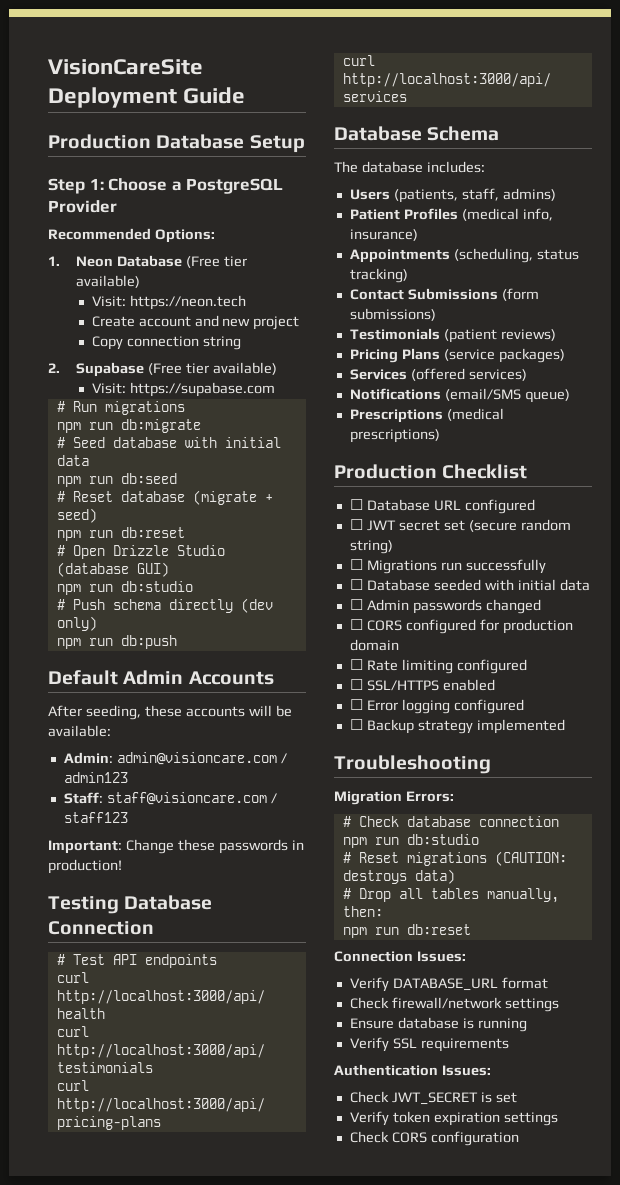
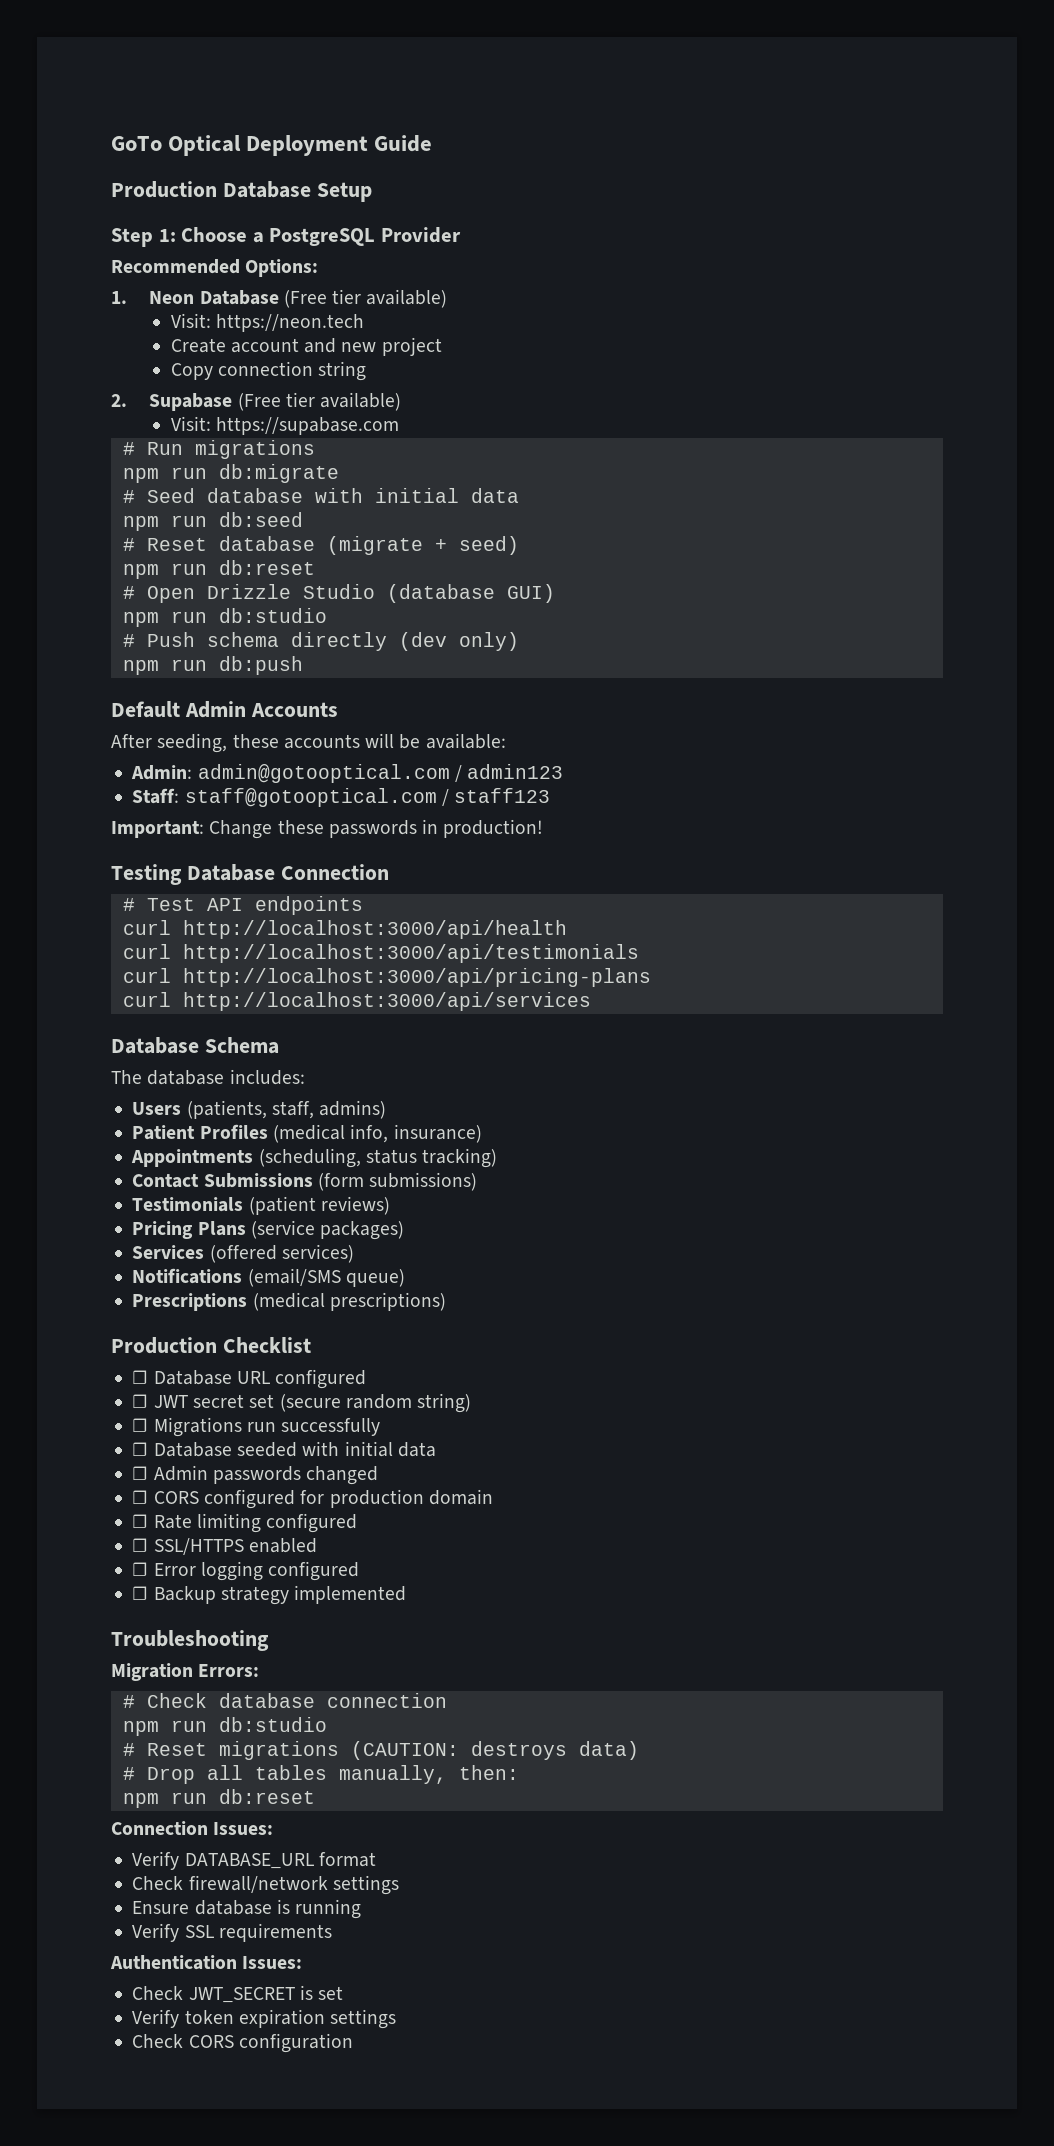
[48,59,203,75] VisionCareSite -> [111,135,242,156] GoTo Optical
[116,752,277,765] admin@visioncare.com -> [197,764,450,783] admin@gotooptical.com
[106,792,267,805] staff@visioncare.com -> [184,788,437,807] staff@gotooptical.com

